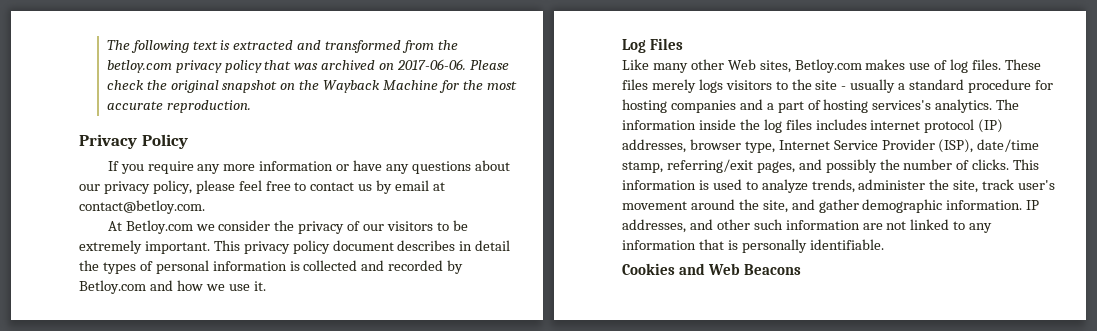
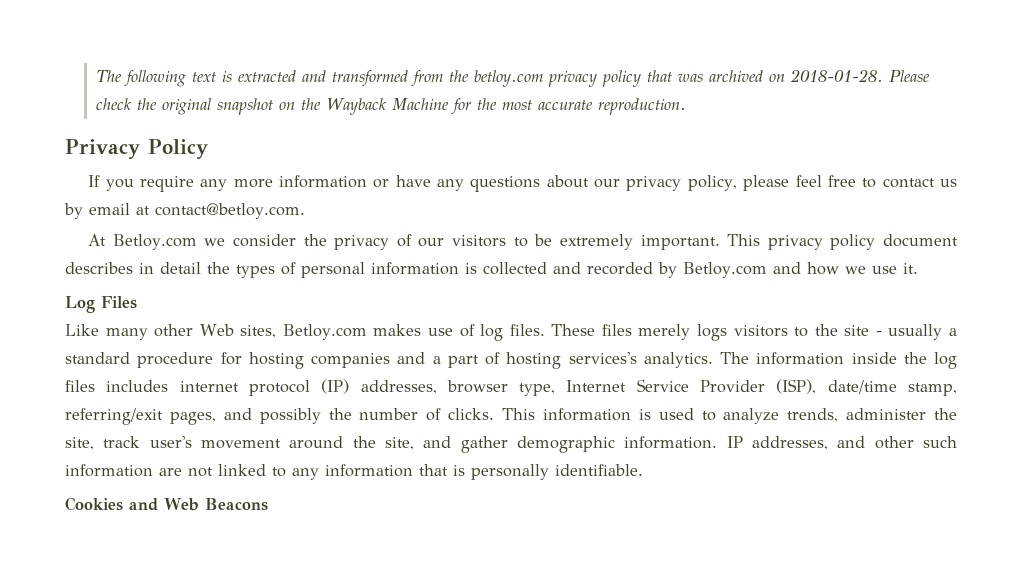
[397,59,467,70] 2017-06-06. -> [789,69,883,82] 2018-01-28.

